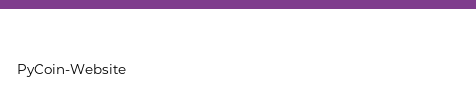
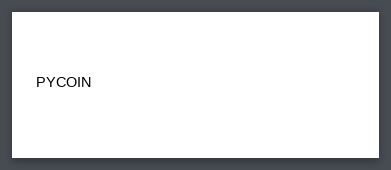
[17,64,126,77] PyCoin-Website -> [36,77,91,87] PYCOIN

